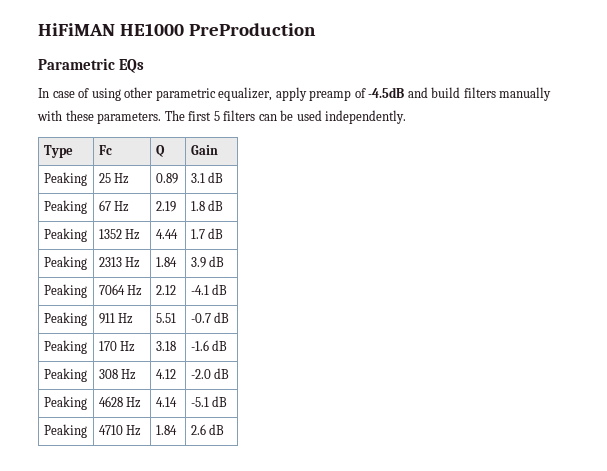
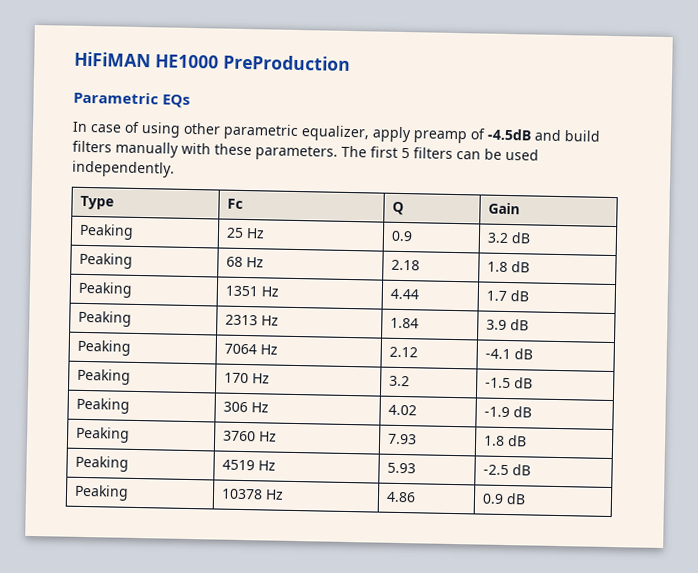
[155,173,178,184] [190,172,224,183] [43,200,87,214] [98,200,130,212] [155,201,176,212] [190,200,224,211] [43,228,87,242] [98,229,122,239] 0.89 | 3.1 dB // Peaking | 67 Hz | 2.19 | 1.8 dB // Peaking | 1352 -> [391,230,414,242] [487,232,532,244] [79,252,134,269] [226,256,265,268] [391,259,421,271] [487,261,531,273] [78,281,134,298] [225,285,259,297] 0.9 | 3.2 dB // Peaking | 68 Hz | 2.18 | 1.8 dB // Peaking | 1351
[98,313,134,324] [155,313,176,323] [190,312,230,323] [43,340,87,354] [98,341,136,352] [155,341,176,351] [190,340,228,351] [43,368,87,382] [98,369,137,380] [155,369,176,379] [190,368,230,379] [43,396,87,410] [98,396,142,408] [155,397,177,407] [190,396,228,407] [43,424,87,438] [98,425,142,436] [155,425,177,435] [190,424,206,435] 911 Hz | 5.51 | -0.7 dB // Peaking | 170 Hz | 3.18 | -1.6 dB // Peaking | 308 Hz | 4.12 | -2.0 dB // Peaking | 4628 Hz | 4.14 | -5.1 dB // Peaking | 4710 Hz | 1.84 | 2.6 -> [224,372,271,384] [389,375,411,387] [485,377,534,389] [76,397,131,414] [223,401,270,413] [388,404,418,416] [484,406,533,418] [75,426,131,443] [223,430,278,442] [388,433,418,445] [483,435,528,447] [75,455,130,472] [222,459,277,471] [387,462,417,474] [483,464,532,476] [74,484,130,501] [221,488,285,500] [386,491,417,503] [482,493,505,504] 170 Hz | 3.2 | -1.5 dB // Peaking | 306 Hz | 4.02 | -1.9 dB // Peaking | 3760 Hz | 7.93 | 1.8 dB // Peaking | 4519 Hz | 5.93 | -2.5 dB // Peaking | 10378 Hz | 4.86 | 0.9

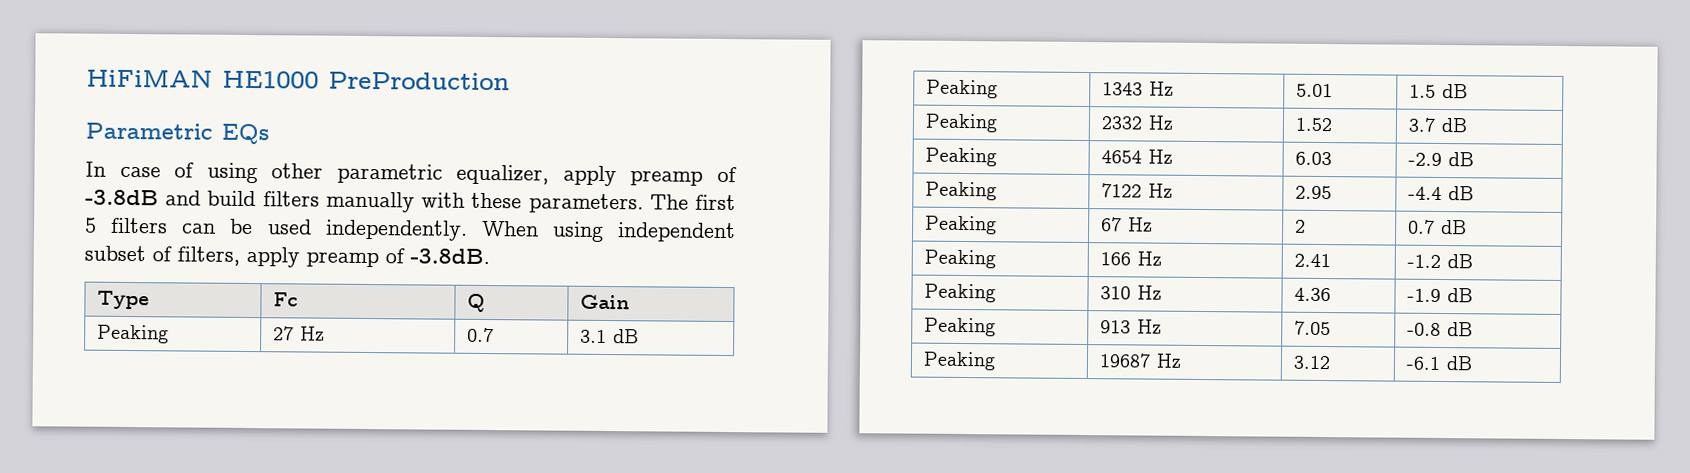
[487,128,532,141] -4.5dB -> [85,189,159,206] -3.8dB
(175, 169) none -> [480,220,736,243] [84,245,490,268] When using independent subset of filters, apply preamp of -3.8dB.
[226,227,266,239] [391,230,414,242] [487,232,532,244] [79,252,134,269] [226,256,265,268] [391,259,421,271] [487,261,531,273] [78,281,134,298] [225,285,280,297] [390,288,420,300] [486,290,530,302] [78,310,133,327] [225,314,280,326] [390,317,420,329] [486,319,530,331] [77,339,132,356] [224,343,279,355] [389,346,419,358] [485,348,534,360] [77,368,132,385] [224,372,271,384] [389,375,411,387] [485,377,534,389] [76,397,131,414] [223,401,270,413] [388,404,418,416] 25 Hz | 0.9 | 3.2 dB // Peaking | 68 Hz | 2.18 | 1.8 dB // Peaking | 1351 Hz | 4.44 | 1.7 dB // Peaking | 2313 Hz | 1.84 | 3.9 dB // Peaking | 7064 Hz | 2.12 | -4.1 dB // Peaking | 170 Hz | 3.2 | -1.5 dB // Peaking | 306 Hz | 4.02 -> [273,326,326,342] [467,327,495,343] [580,329,640,344] [926,79,999,99] [1102,81,1175,97] [1296,83,1334,98] [1409,83,1469,99] [925,113,999,133] [1101,115,1175,131] [1295,117,1334,132] [1408,117,1469,133] [925,147,998,167] [1101,149,1174,165] [1295,151,1333,166] [1408,152,1475,167] [925,181,998,201] [1101,183,1174,199] [1295,185,1333,200] [1408,186,1475,201] [925,215,998,235] [1101,217,1154,233] [1295,219,1307,233] [1408,219,1468,235] [924,249,997,269] [1100,251,1163,267] [1294,253,1332,268] [1407,254,1474,269] [924,283,997,303] [1100,285,1163,301] [1294,287,1332,302] 27 Hz | 0.7 | 3.1 dB // Peaking | 1343 Hz | 5.01 | 1.5 dB // Peaking | 2332 Hz | 1.52 | 3.7 dB // Peaking | 4654 Hz | 6.03 | -2.9 dB // Peaking | 7122 Hz | 2.95 | -4.4 dB // Peaking | 67 Hz | 2 | 0.7 dB // Peaking | 166 Hz | 2.41 | -1.2 dB // Peaking | 310 Hz | 4.36
[223,430,278,442] [388,433,418,445] [483,435,528,447] [75,455,130,472] [222,459,277,471] [387,462,417,474] [483,464,532,476] [74,484,130,501] [221,488,285,500] [386,491,417,503] [482,493,527,505] 3760 Hz | 7.93 | 1.8 dB // Peaking | 4519 Hz | 5.93 | -2.5 dB // Peaking | 10378 Hz | 4.86 | 0.9 dB -> [1100,319,1163,335] [1294,320,1332,336] [1407,322,1474,337] [923,351,997,371] [1099,353,1183,369] [1293,355,1332,370] [1406,356,1474,371] 913 Hz | 7.05 | -0.8 dB // Peaking | 19687 Hz | 3.12 | -6.1 dB

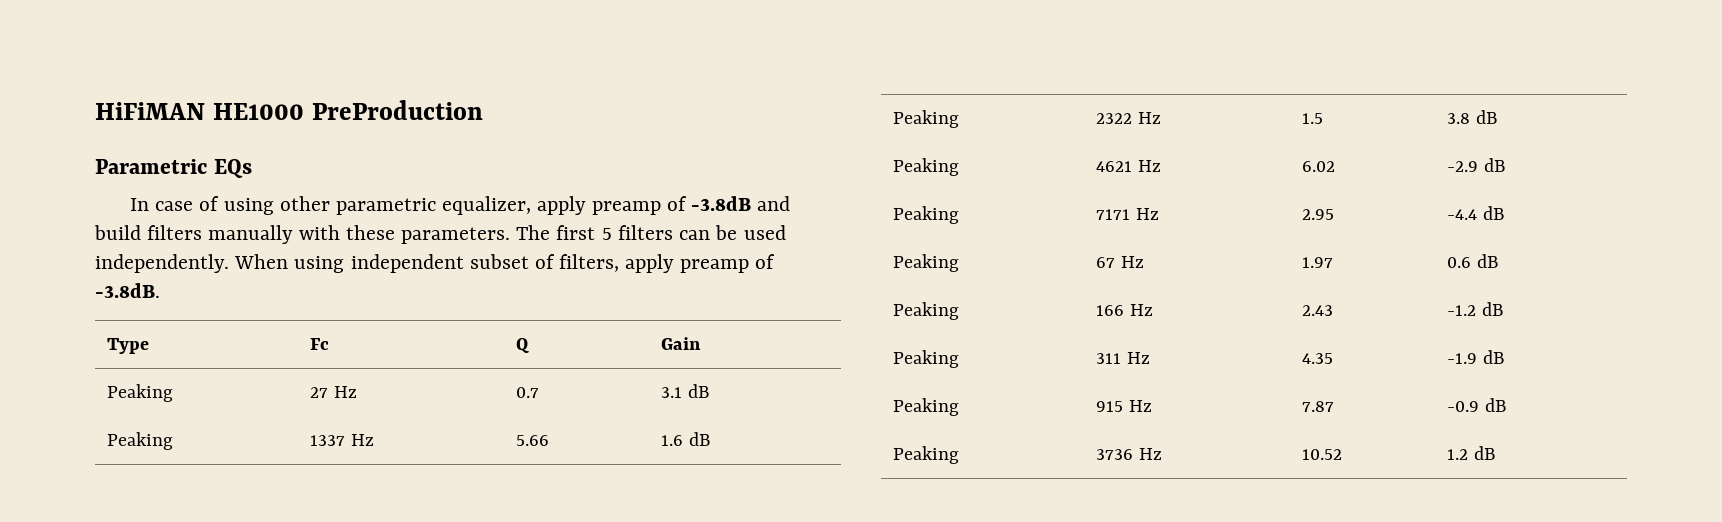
[1102,81,1175,97] [1296,83,1334,98] [1409,83,1469,99] [925,113,999,133] [1101,115,1175,131] [1295,117,1334,132] [1408,117,1469,133] [925,147,998,167] [1101,149,1174,165] [1295,151,1333,166] 1343 Hz | 5.01 | 1.5 dB // Peaking | 2332 Hz | 1.52 | 3.7 dB // Peaking | 4654 Hz | 6.03 -> [310,434,374,446] [516,435,550,446] [661,432,710,446] [893,110,960,128] [1096,112,1161,124] [1302,113,1324,124] [1447,110,1497,124] [893,158,960,176] [1096,160,1161,172] [1302,161,1336,172] 1337 Hz | 5.66 | 1.6 dB // Peaking | 2322 Hz | 1.5 | 3.8 dB // Peaking | 4621 Hz | 6.02
[1101,183,1143,198] 7122 -> [1096,209,1131,220] 7171
[1295,219,1307,233] [1408,219,1436,234] 2 | 0.7 -> [1302,257,1334,268] [1447,257,1472,268] 1.97 | 0.6
[1294,253,1332,268] 2.41 -> [1302,305,1334,316] 2.43
[1100,285,1163,301] [1294,287,1332,302] 310 Hz | 4.36 -> [1096,352,1150,364] [1302,353,1334,364] 311 Hz | 4.35
[1100,319,1163,335] [1294,320,1332,336] [1407,322,1474,337] [923,351,997,371] [1099,353,1183,369] [1293,355,1332,370] [1406,356,1442,370] 913 Hz | 7.05 | -0.8 dB // Peaking | 19687 Hz | 3.12 | -6.1 -> [1096,400,1152,412] [1302,401,1335,412] [1447,398,1506,412] [893,446,960,464] [1096,448,1162,460] [1302,449,1343,460] [1447,449,1469,460] 915 Hz | 7.87 | -0.9 dB // Peaking | 3736 Hz | 10.52 | 1.2

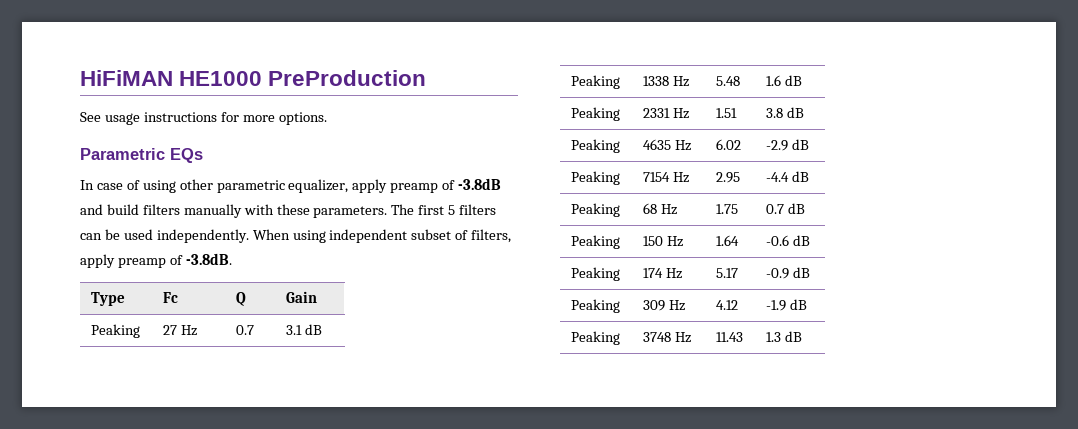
(483, 110) none -> [80,112,327,125] // See usage instructions for more options.
[310,434,374,446] [516,435,550,446] 1337 Hz | 5.66 -> [643,76,690,87] [716,76,741,86] 1338 Hz | 5.48
[1096,112,1161,124] [1302,113,1324,124] 2322 Hz | 1.5 -> [643,108,690,119] [716,108,738,118] 2331 Hz | 1.51
[1096,161,1133,172] 4621 -> [643,139,672,150] 4635
[1096,209,1131,220] 7171 -> [643,172,671,182] 7154
[1096,256,1144,268] [1302,257,1334,268] [1447,254,1498,268] [893,302,960,320] [1096,304,1153,316] [1302,305,1334,316] [1447,302,1503,316] [893,350,960,368] [1096,352,1150,364] [1302,353,1334,364] 67 Hz | 1.97 | 0.6 dB // Peaking | 166 Hz | 2.43 | -1.2 dB // Peaking | 311 Hz | 4.35 -> [643,203,678,215] [716,204,739,214] [766,203,806,214] [571,235,621,249] [643,236,684,247] [716,235,740,246] [766,235,811,246] [571,267,621,281] [643,268,683,279] [716,268,739,278] [766,267,811,279] [571,299,621,313] [643,300,686,311] [716,300,739,310] 68 Hz | 1.75 | 0.7 dB // Peaking | 150 Hz | 1.64 | -0.6 dB // Peaking | 174 Hz | 5.17 | -0.9 dB // Peaking | 309 Hz | 4.12
[1096,400,1152,412] [1302,401,1335,412] [1447,398,1506,412] [893,446,960,464] [1096,448,1162,460] [1302,449,1343,460] [1447,446,1495,460] 915 Hz | 7.87 | -0.9 dB // Peaking | 3736 Hz | 10.52 | 1.2 dB -> [643,332,692,343] [716,332,744,342] [766,331,803,342] 3748 Hz | 11.43 | 1.3 dB

